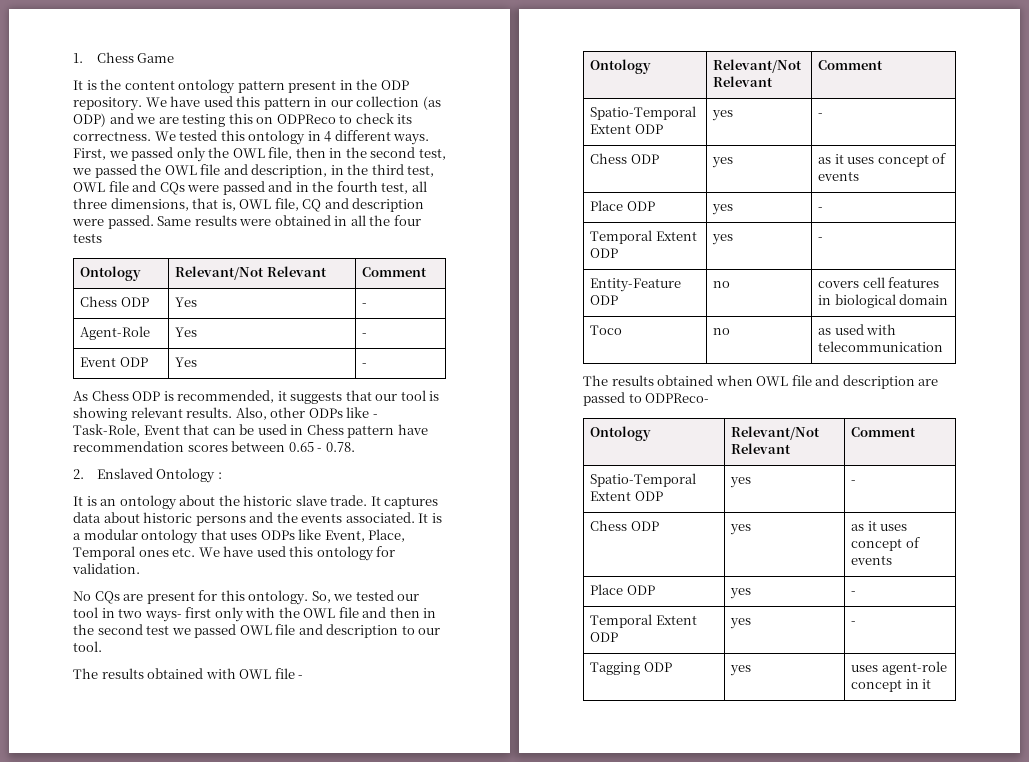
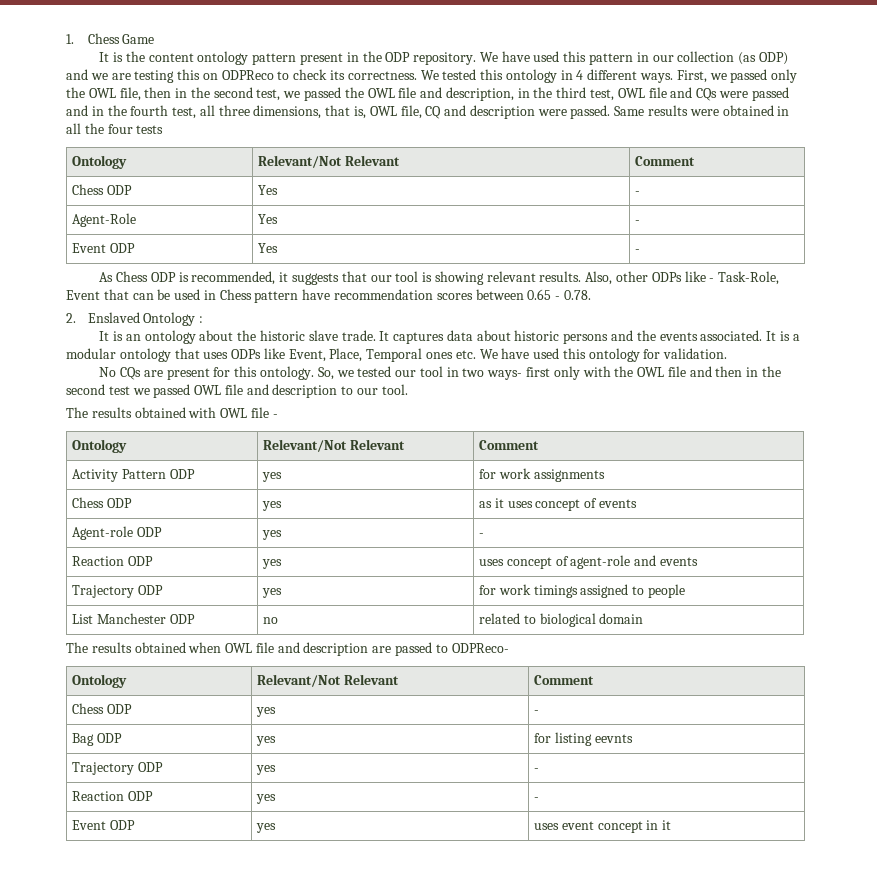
[590,106,697,120] [590,124,663,134] [712,110,734,121] [818,113,824,117] [590,153,659,164] [712,157,734,168] [818,153,947,167] [818,171,860,181] [590,200,655,211] [712,204,734,215] [818,207,824,211] [590,230,697,244] [590,248,619,258] [712,234,734,245] [818,237,824,241] [590,278,682,292] [590,295,619,305] [713,281,731,288] [818,277,940,288] [818,294,949,308] [590,325,623,335] [713,328,731,335] [818,324,897,335] [818,341,944,352] Spatio-Temporal Extent ODP | yes | - // Chess ODP | yes | as it uses concept of events // Place ODP | yes | - // Temporal Extent ODP | yes | - // Entity-Feature ODP | no | covers cell features in biological domain // Toco | no | as used with telecommunication -> [71,469,195,482] [261,472,282,482] [478,468,605,482] [71,497,132,508] [261,501,282,511] [478,498,637,511] [71,526,162,540] [261,530,282,540] [478,533,484,537] [71,556,153,566] [261,559,282,569] [478,555,698,569] [71,585,163,598] [261,588,282,598] [478,584,685,598] [71,613,195,624] [262,617,278,624] [478,613,644,627] Activity Pattern ODP | yes | for work assignments // Chess ODP | yes | as it uses concept of events // Agent-role ODP | yes | - // Reaction ODP | yes | uses concept of agent-role and events // Trajectory ODP | yes | for work timings assigned to people // List Manchester ODP | no | related to biological domain
[590,473,697,487] [590,491,663,501] [730,477,752,488] [851,480,857,484] [590,520,659,531] [730,524,752,535] [851,521,908,531] [851,537,920,551] [851,555,893,565] [590,584,655,595] [730,588,752,599] [851,591,857,595] [590,614,697,628] [590,632,619,642] [730,618,752,629] [851,621,857,625] [590,662,672,675] [730,665,752,676] [851,661,947,675] Spatio-Temporal Extent ODP | yes | - // Chess ODP | yes | as it uses concept of events // Place ODP | yes | - // Temporal Extent ODP | yes | - // Tagging ODP | yes | uses agent-role -> [71,703,132,714] [255,707,276,717] [533,710,539,714] [71,733,122,746] [255,736,276,746] [533,732,633,746] [71,762,163,775] [255,765,276,775] [533,768,539,772] [71,791,153,801] [255,794,276,804] [533,797,539,801] [71,820,135,830] [255,823,276,833] [533,821,594,830] Chess ODP | yes | - // Bag ODP | yes | for listing eevnts // Trajectory ODP | yes | - // Reaction ODP | yes | - // Event ODP | yes | uses event

